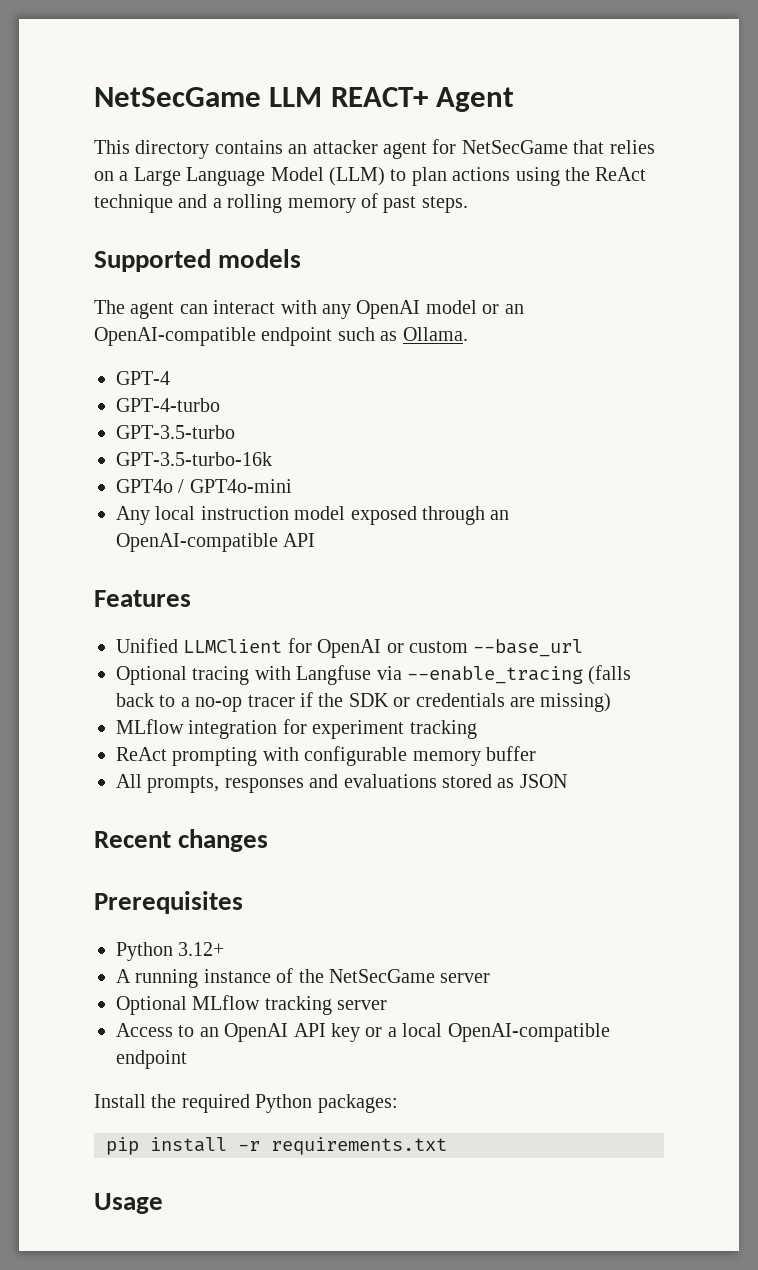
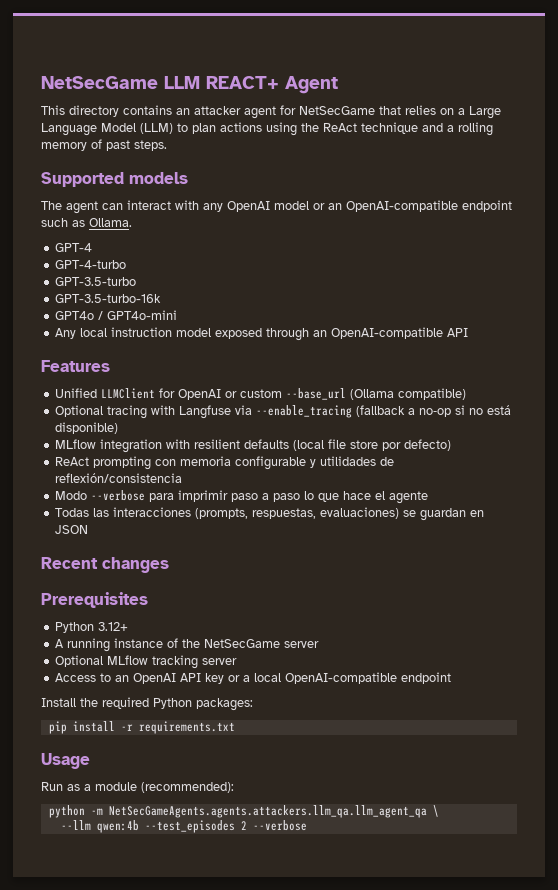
(584, 648) none -> [350,388,467,400] (Ollama compatible)
[588,665,632,685] [116,692,612,712] [116,719,477,739] [116,746,536,766] [116,774,515,793] (falls back to a no-op tracer if the SDK or credentials are missing) // MLflow integration for experiment tracking // ReAct prompting with configurable memory buffer // All prompts, responses and evaluations stored as -> [356,405,512,417] [55,422,119,434] [55,439,452,453] [55,456,395,470] [55,473,183,483] [55,490,429,504] [55,507,485,521] (fallback a no‑op si no está disponible) // MLflow integration with resilient defaults (local file store por defecto) // ReAct prompting con memoria configurable y utilidades de reflexión/consistencia // Modo --verbose para imprimir paso a paso lo que hace el agente // Todas las interacciones (prompts, respuestas, evaluaciones) se guardan en
(163, 1203) none -> [41,782,234,793] [48,805,439,818] [60,820,307,833] // Run as a module (recommended): // python -m NetSecGameAgents.agents.attackers.llm_qa.llm_agent_qa \ // --llm qwen:4b --test_episodes 2 --verbose

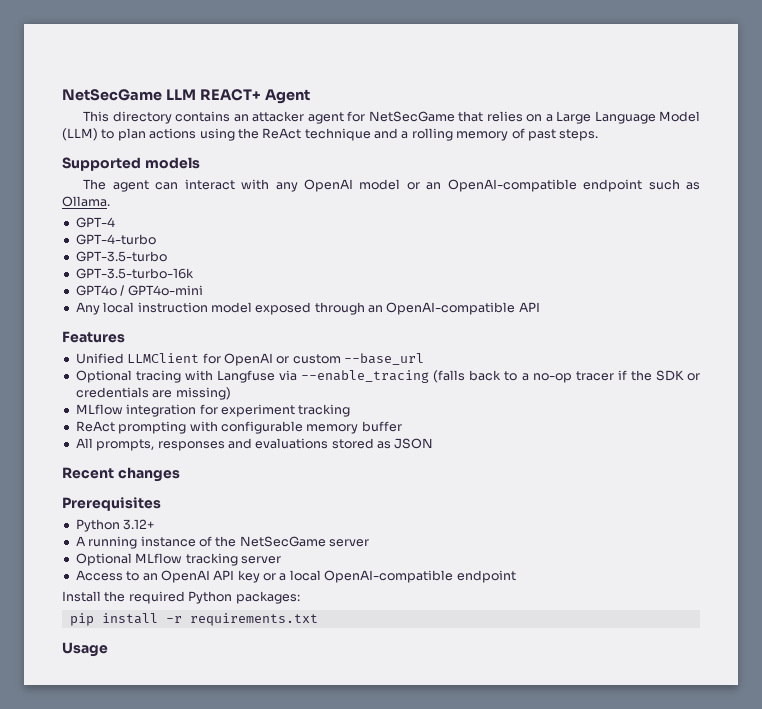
[350,388,467,400] (Ollama compatible) -> (424, 359) none
[356,405,512,417] [55,422,119,434] [55,439,452,453] [55,456,395,470] [55,473,183,483] [55,490,429,504] [55,507,485,521] (fallback a no‑op si no está disponible) // MLflow integration with resilient defaults (local file store por defecto) // ReAct prompting con memoria configurable y utilidades de reflexión/consistencia // Modo --verbose para imprimir paso a paso lo que hace el agente // Todas las interacciones (prompts, respuestas, evaluaciones) se guardan en -> [433,370,701,383] [75,387,231,400] [75,404,351,417] [75,421,402,434] [75,438,391,451] (falls back to a no-op tracer if the SDK or credentials are missing) // MLflow integration for experiment tracking // ReAct prompting with configurable memory buffer // All prompts, responses and evaluations stored as
[41,782,234,793] [48,805,439,818] [60,820,307,833] // Run as a module (recommended): // python -m NetSecGameAgents.agents.attackers.llm_qa.llm_agent_qa \ // --llm qwen:4b --test_episodes 2 --verbose -> (108, 649) none

